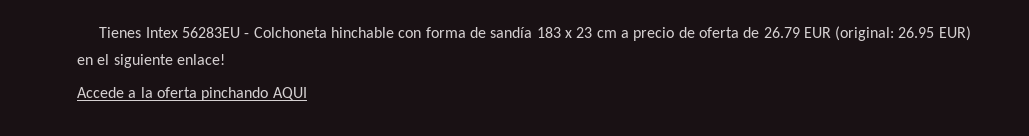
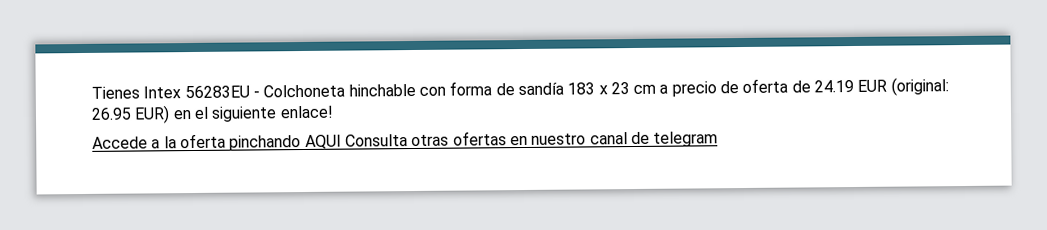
[763,27,800,38] 26.79 -> [814,79,855,93] 24.19
(307, 93) none -> [344,131,719,147] Consulta otras ofertas en nuestro canal de telegram

